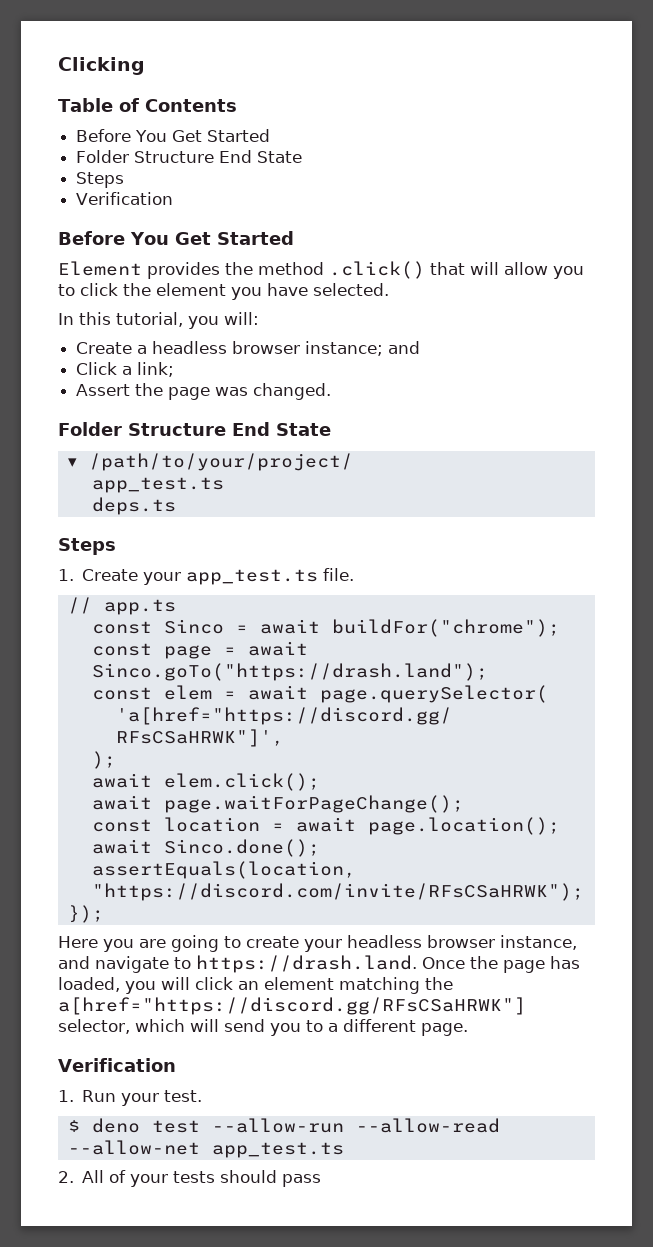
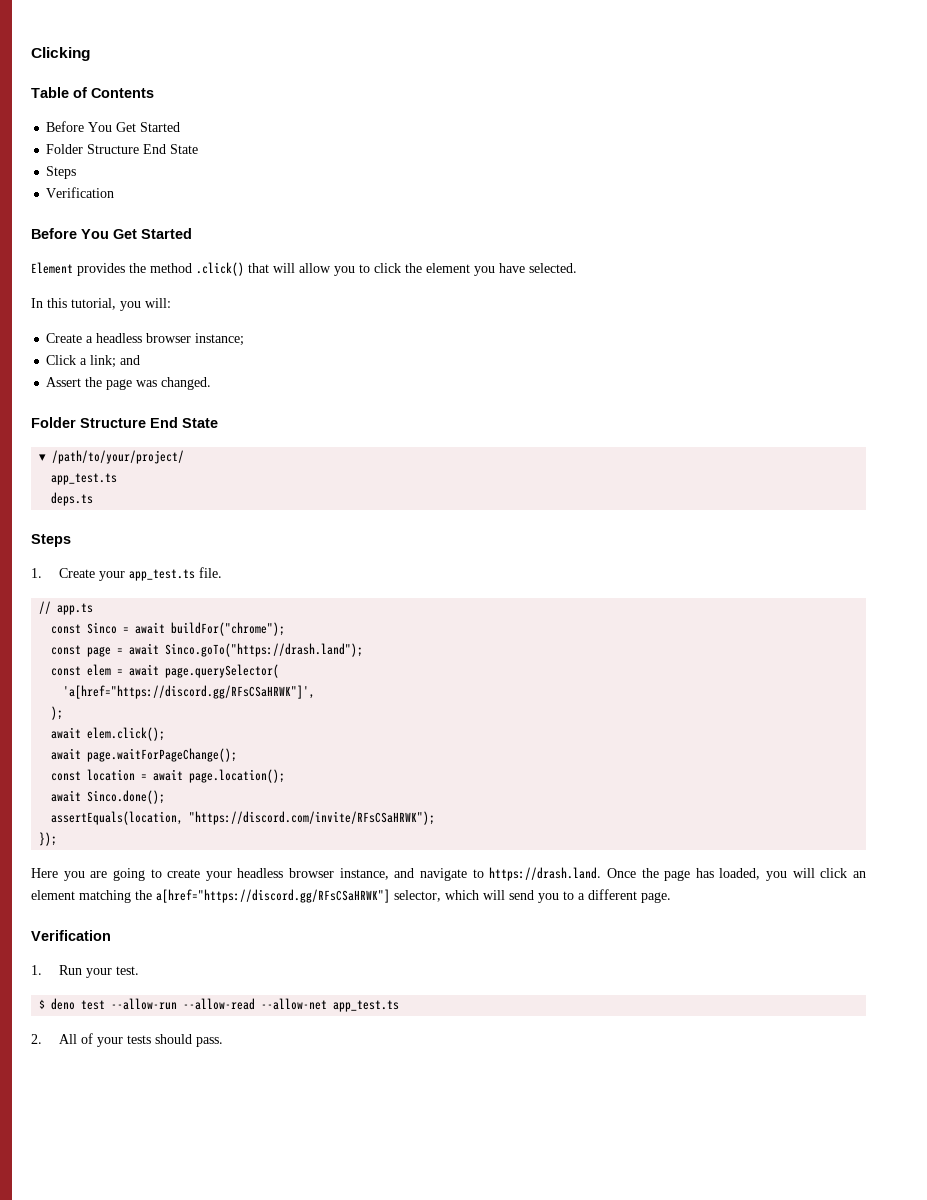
[388,341,421,354] and -> (245, 339) none
(175, 369) none -> [120,355,141,365] and
[282,1174,322,1187] pass -> [195,1037,223,1047] pass.

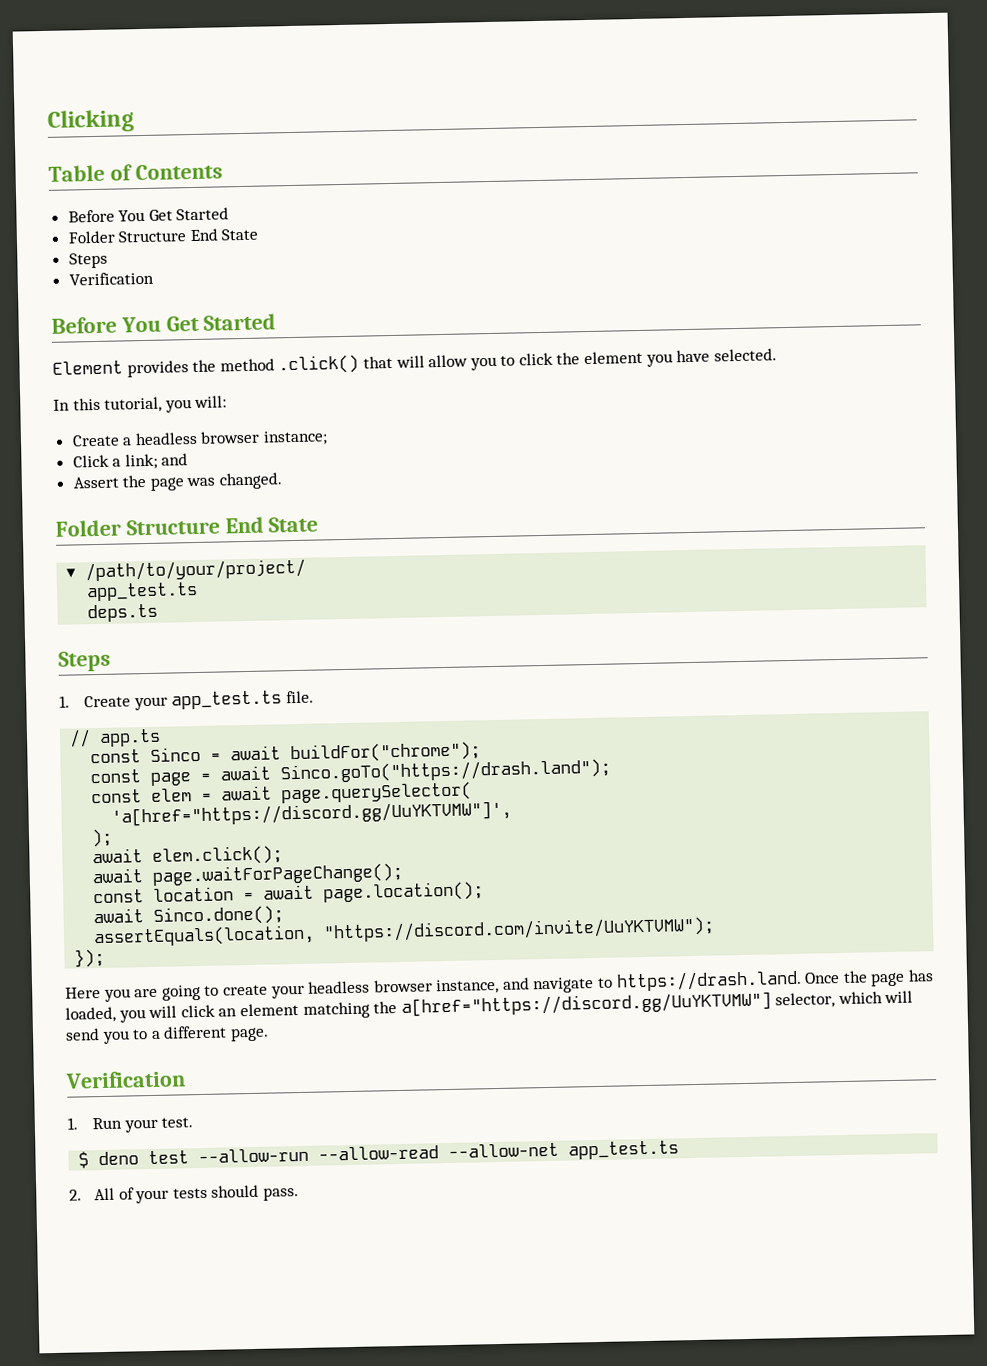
[63,685,316,699] 'a[href="https://discord.gg/RFsCSaHRWK"]', -> [111,800,513,827] 'a[href="https://discord.gg/UuYKTVMW"]',
[189,811,436,825] "https://discord.com/invite/RFsCSaHRWK"); -> [323,916,716,943] "https://discord.com/invite/UuYKTVMW");
[156,889,390,903] a[href="https://discord.gg/RFsCSaHRWK"] -> [400,991,772,1017] a[href="https://discord.gg/UuYKTVMW"]

